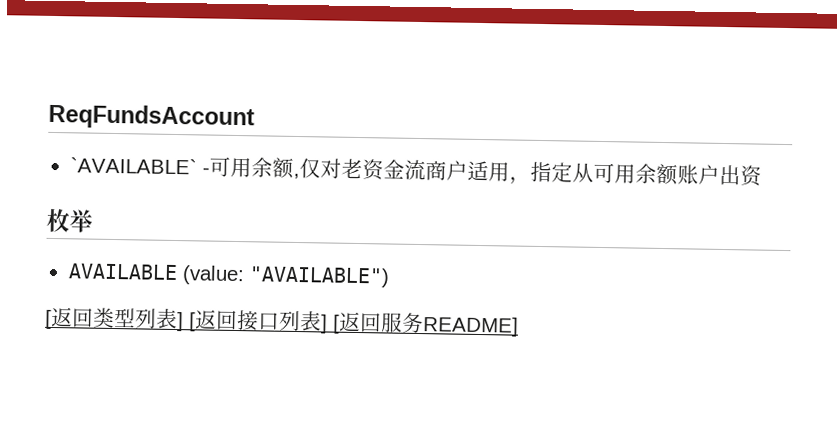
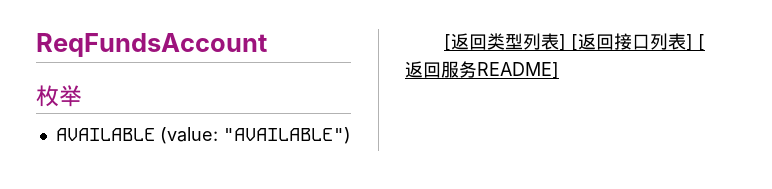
[69,156,762,187] // `AVAILABLE` -可用余额,仅对老资金流商户适用，指定从可用余额账户出资 -> (267, 45) none

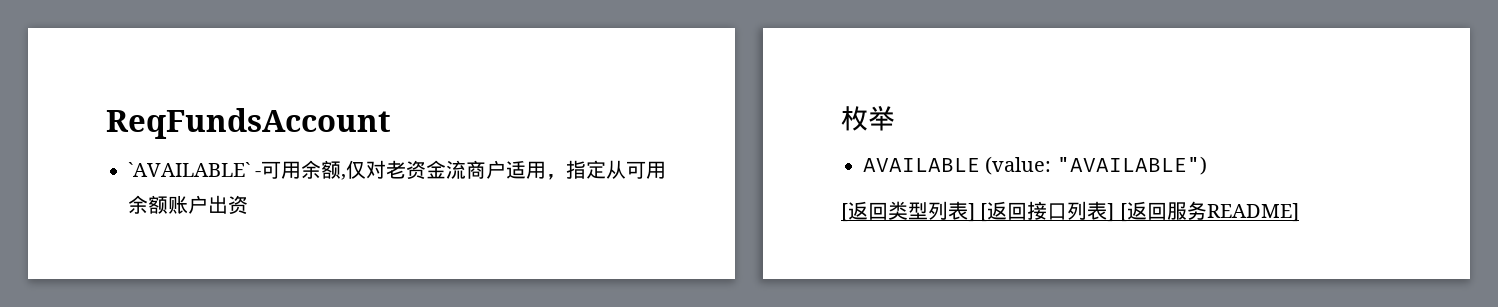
(267, 45) none -> [128,160,667,180] [128,195,248,215] // `AVAILABLE` -可用余额,仅对老资金流商户适用，指定从可用余额账户出资

